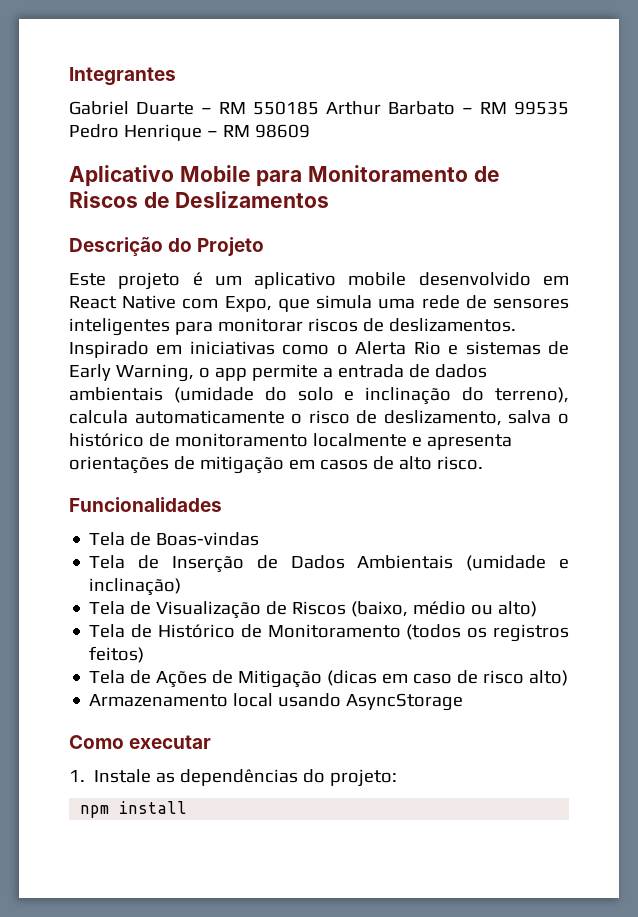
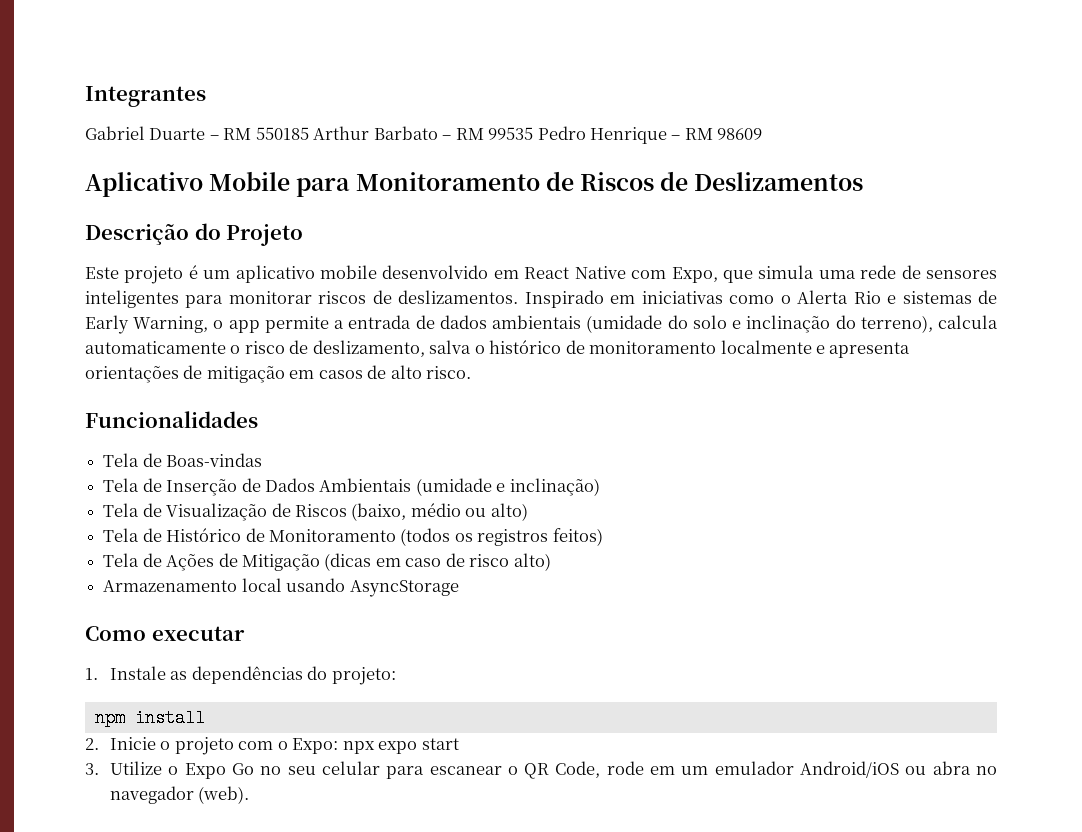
(188, 807) none -> [85,737,459,755] [85,761,997,779] [109,786,250,804] // 2. Inicie o projeto com o Expo: npx expo start // 3. Utilize o Expo Go no seu celular para escanear o QR Code, rode em um emulador Android/iOS ou abra no navegador (web).

